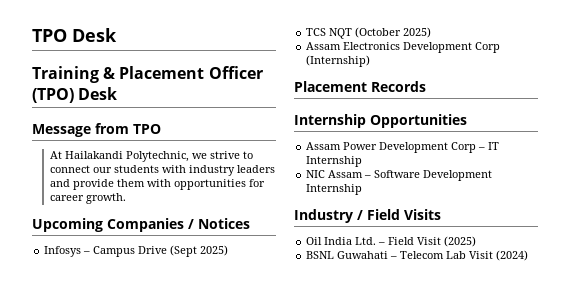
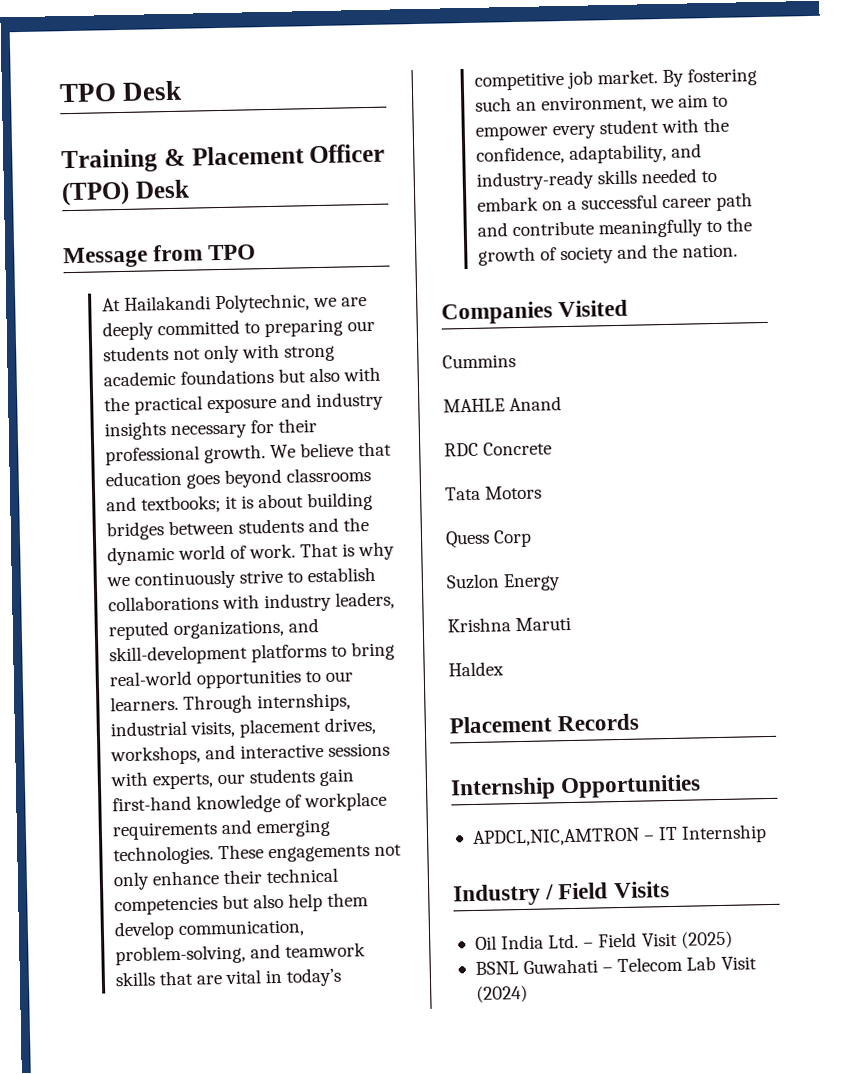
[210,151,254,159] [50,165,276,176] [50,179,266,190] [50,193,127,204] [32,218,250,232] [44,245,229,257] [306,27,432,39] [306,42,501,53] [306,55,371,67] strive to connect our students with industry leaders and provide them with opportunities for career growth. // Upcoming Companies / Notices // Infosys – Campus Drive (Sept 2025) // TCS NQT (October 2025) // Assam Electronics Development Corp (Internship) -> [341,297,368,307] [101,318,376,341] [102,343,336,364] [102,366,382,387] [103,391,385,415] [103,418,317,441] [104,441,393,466] [104,466,371,489] [105,491,374,514] [105,517,370,541] [106,541,396,566] [105,566,377,590] [107,591,395,613] [107,618,319,641] [108,641,395,666] [108,669,353,689] [109,692,351,714] [109,716,376,738] [109,742,390,766] [109,768,356,790] [111,791,387,814] [111,818,331,841] [112,844,402,866] [112,867,338,891] [113,892,370,916] [113,919,305,941] [114,942,366,966] [114,967,343,987] [473,68,758,91] [474,94,729,114] [474,117,730,141] [475,143,702,165] [475,168,717,191] [476,192,754,212] [476,217,753,239] [477,243,739,266] [441,299,629,325] [442,354,516,369] [443,396,563,413] [444,441,553,457] [445,485,543,501] [445,529,533,549] [446,573,562,592] [447,616,572,633] [448,661,504,677] are deeply committed to preparing our students not only with strong academic foundations but also with the practical exposure and industry insights necessary for their professional growth. We believe that education goes beyond classrooms and textbooks; it is about building bridges between students and the dynamic world of work. That is why we continuously strive to establish collaborations with industry leaders, reputed organizations, and skill-development platforms to bring real-world opportunities to our learners. Through internships, industrial visits, placement drives, workshops, and interactive sessions with experts, our students gain first-hand knowledge of workplace requirements and emerging technologies. These engagements not only enhance their technical competencies but also help them develop communication, problem-solving, and teamwork skills that are vital in today’s competitive job market. By fostering such an environment, we aim to empower every student with the confidence, adaptability, and industry-ready skills needed to embark on a successful career path and contribute meaningfully to the growth of society and the nation. // Companies Visited // Cummins // MAHLE Anand // RDC Concrete // Tata Motors // Quess Corp // Suzlon Energy // Krishna Maruti // Haldex
[306,142,477,153] Assam Power Development Corp -> [471,827,640,848] APDCL,NIC,AMTRON
[306,170,493,181] [306,184,363,195] // NIC Assam – Software Development Internship -> (768, 834) none

